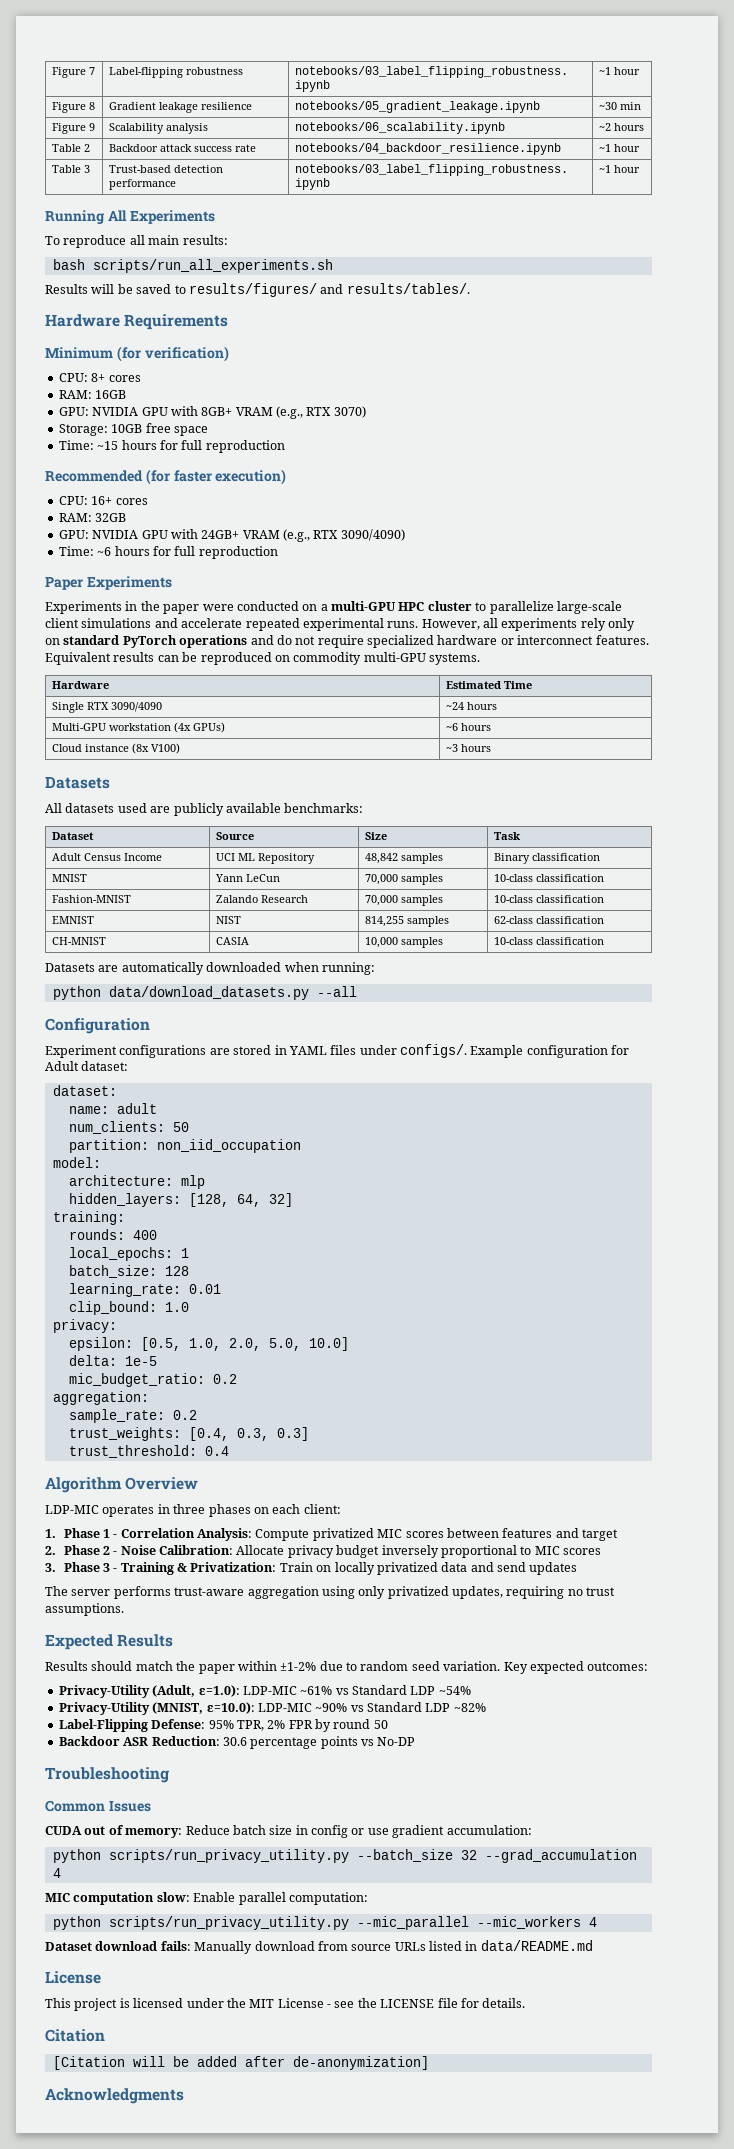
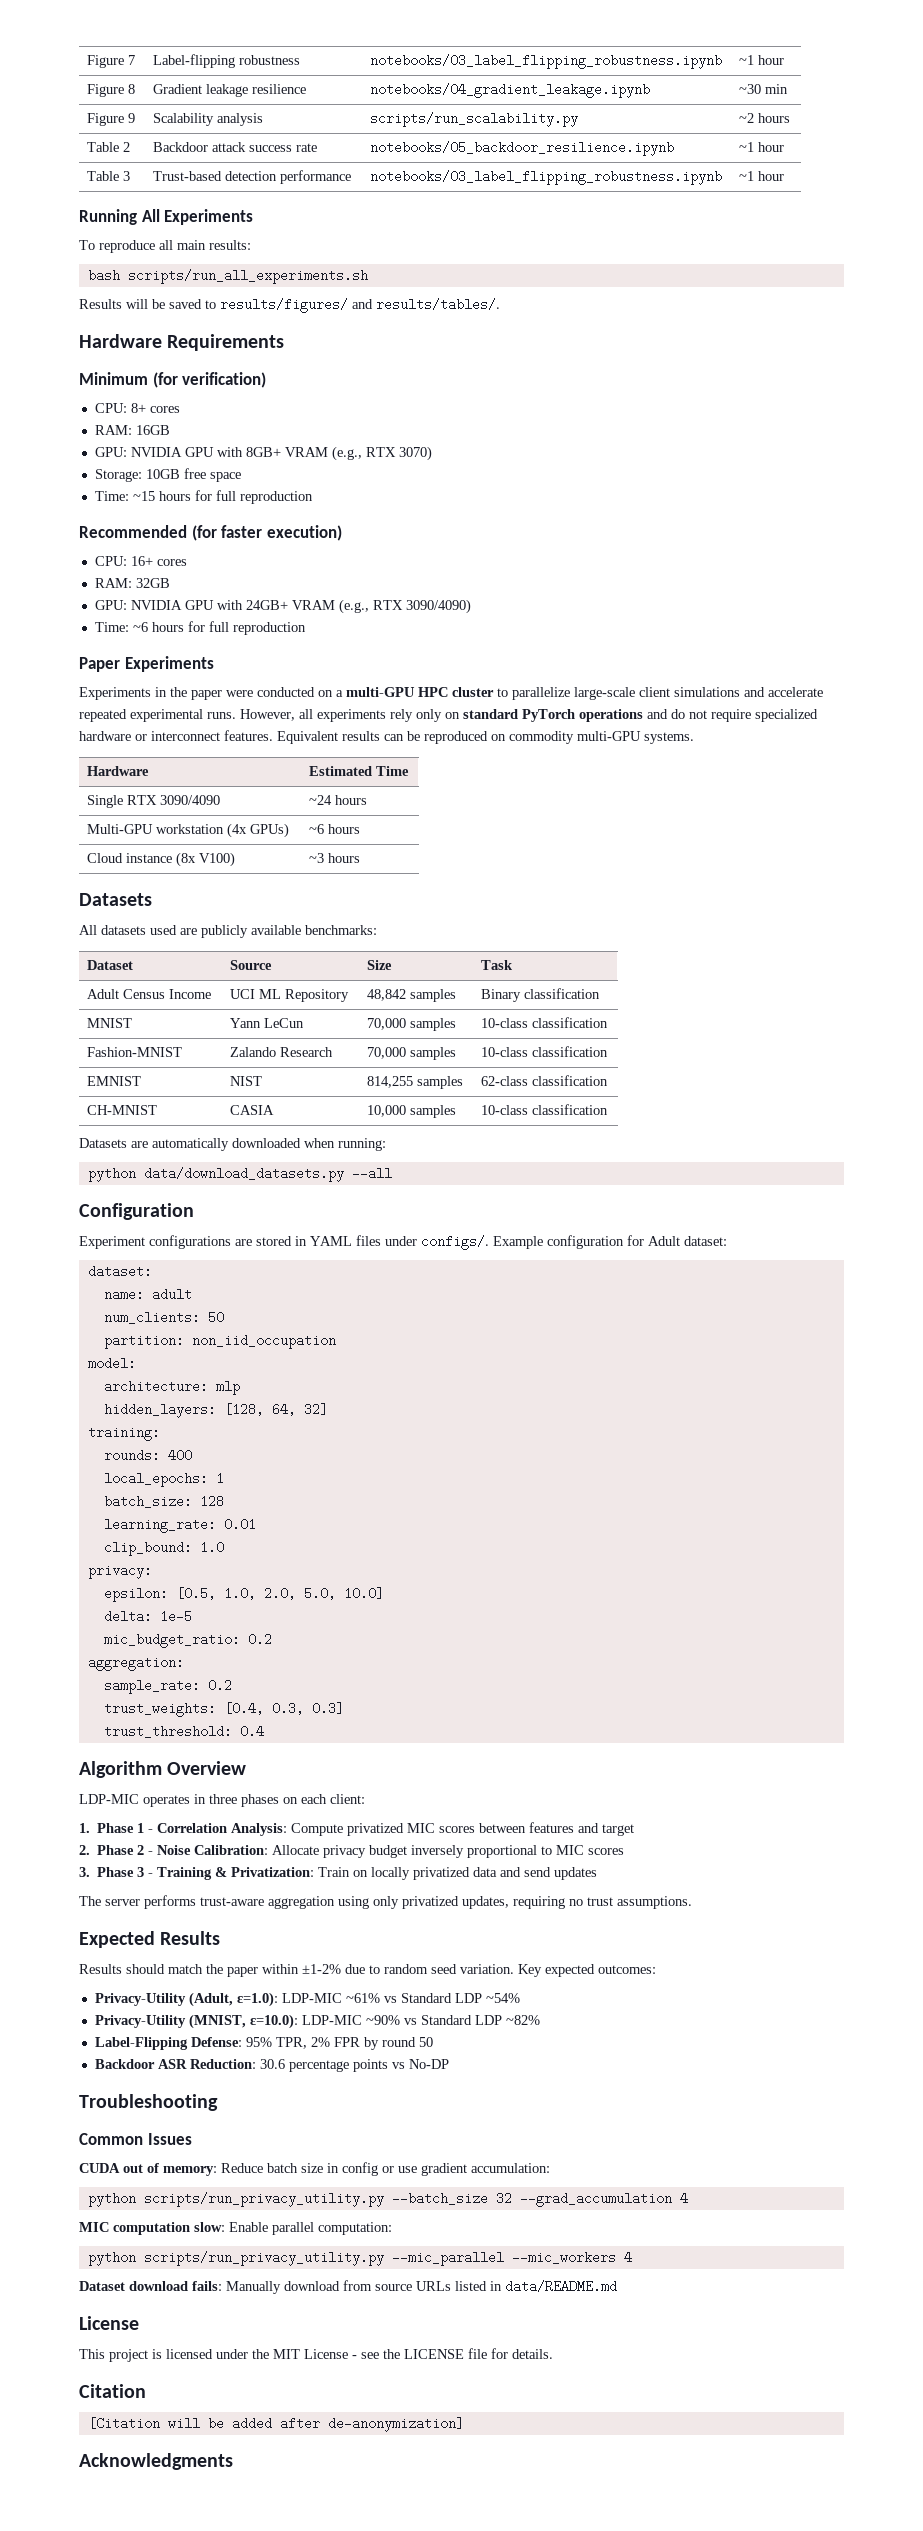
[295,101,541,113] notebooks/05_gradient_leakage.ipynb -> [370,83,651,98] notebooks/04_gradient_leakage.ipynb
[295,122,506,134] notebooks/06_scalability.ipynb -> [370,112,579,127] scripts/run_scalability.py
[295,143,562,155] notebooks/04_backdoor_resilience.ipynb -> [370,141,675,156] notebooks/05_backdoor_resilience.ipynb

